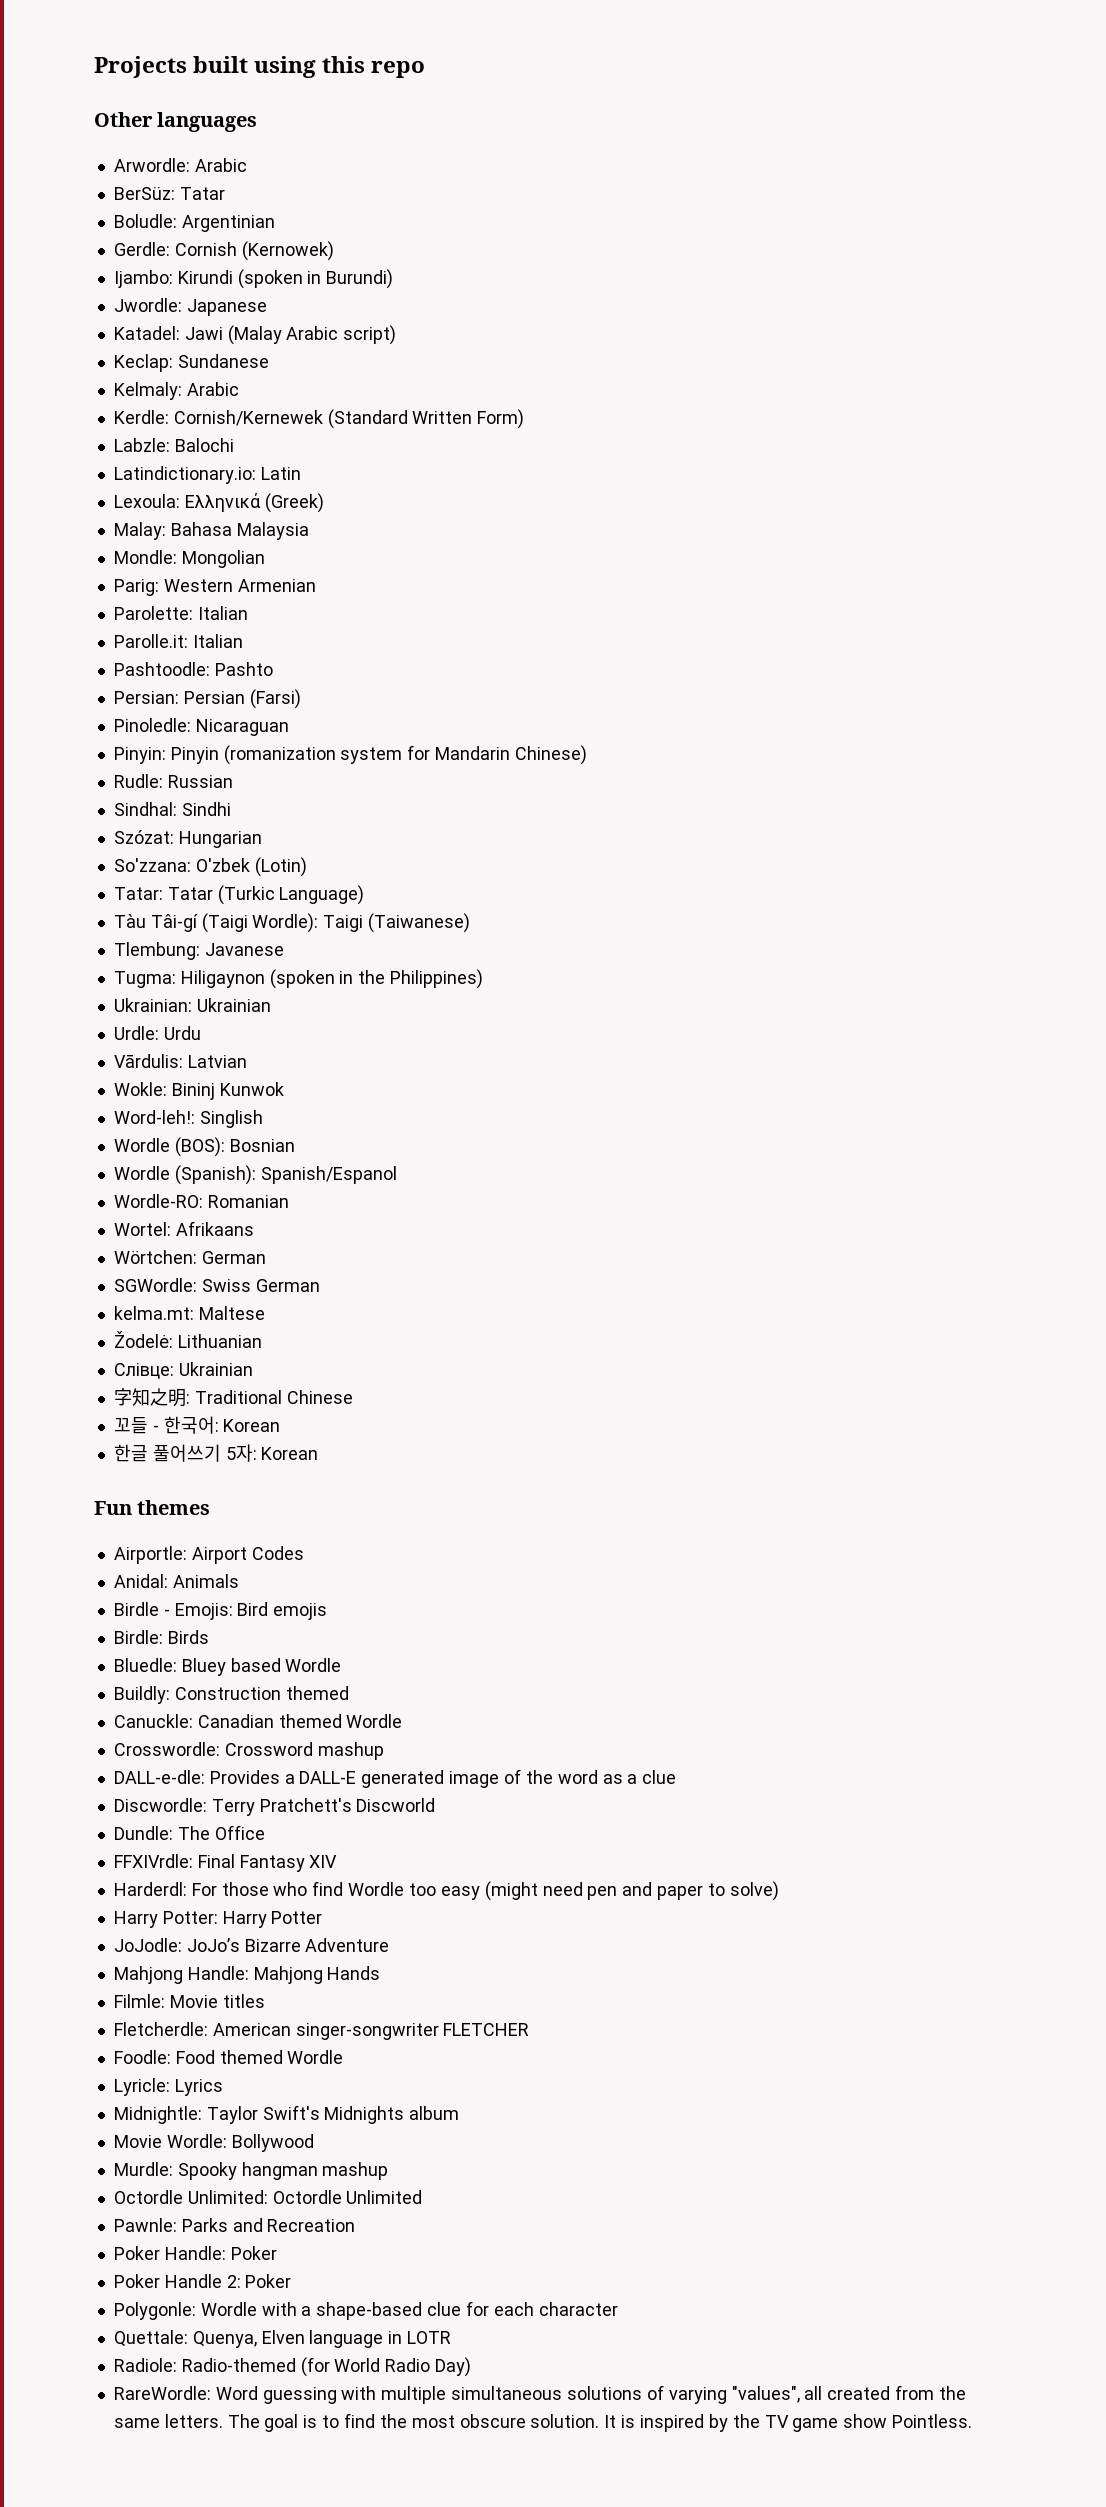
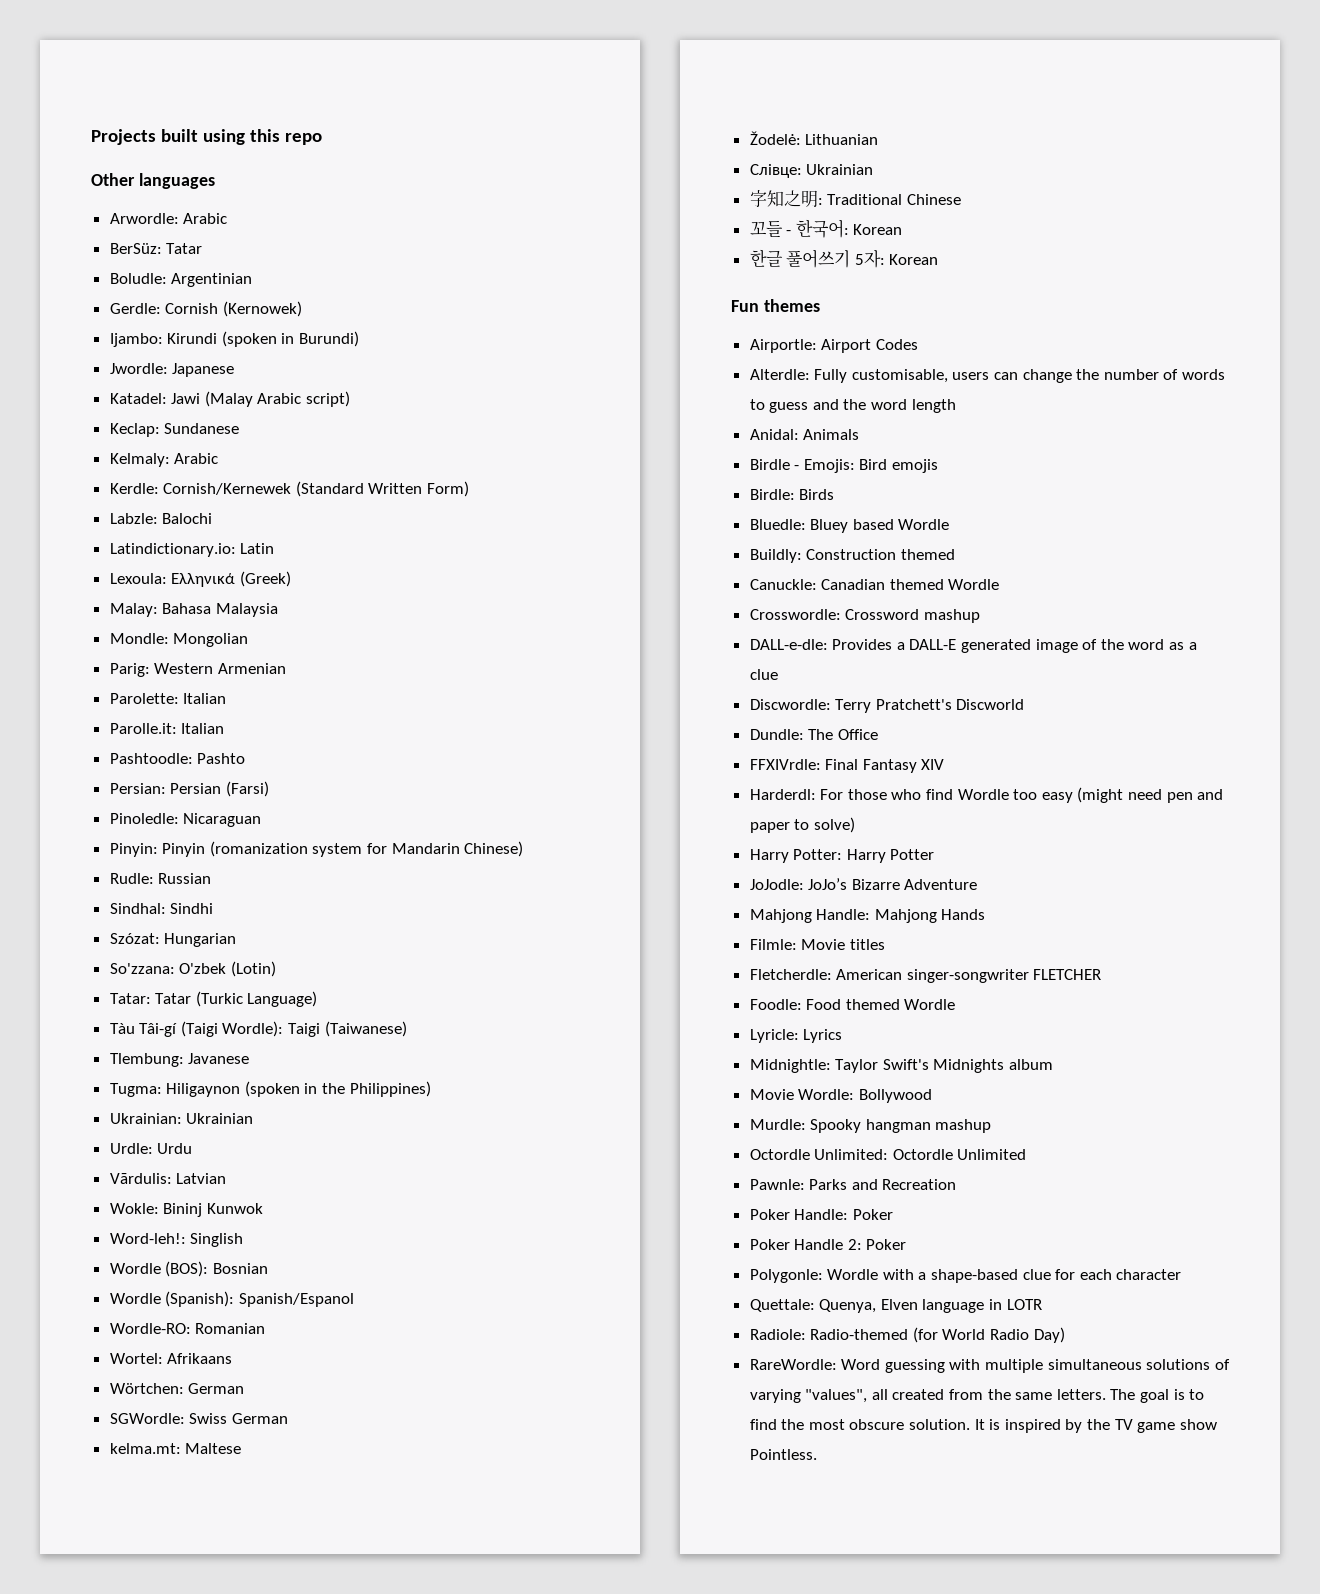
(304, 1553) none -> [749,369,1226,383] [749,399,956,413] // Alterdle: Fully customisable, users can change the number of words to guess and the word length

